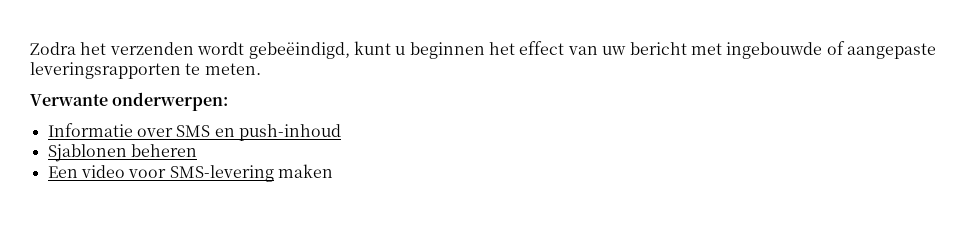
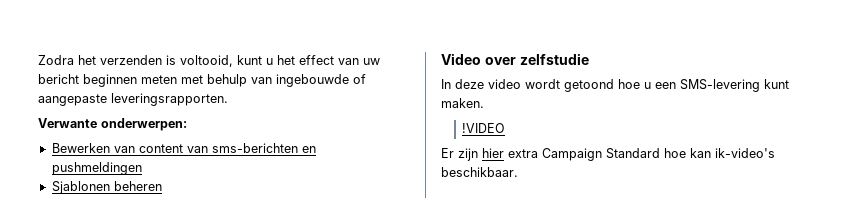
[197,42,350,59] wordt gebeëindigd, -> [166,55,233,67] is voltooid,
[409,42,485,59] beginnen -> (273, 61) none
[690,41,936,59] [30,62,261,79] [30,92,229,111] [47,123,341,141] [47,144,197,162] [47,164,333,182] met ingebouwde of aangepaste leveringsrapporten te meten. // Verwante onderwerpen: // Informatie over SMS en push-inhoud // Sjablonen beheren // Een video voor SMS-levering maken -> [83,74,366,87] [38,93,228,106] [38,118,187,131] [51,143,316,153] [51,162,142,175] [51,181,162,194] [441,53,589,65] [441,79,789,92] [441,98,484,108] [462,123,506,133] [441,148,775,161] [441,167,518,177] beginnen meten met behulp van ingebouwde of aangepaste leveringsrapporten. // Verwante onderwerpen: // Bewerken van content van sms-berichten en pushmeldingen // Sjablonen beheren // Video over zelfstudie // In deze video wordt getoond hoe u een SMS-levering kunt maken. // !VIDEO // Er zijn hier extra Campaign Standard hoe kan ik-video's beschikbaar.

